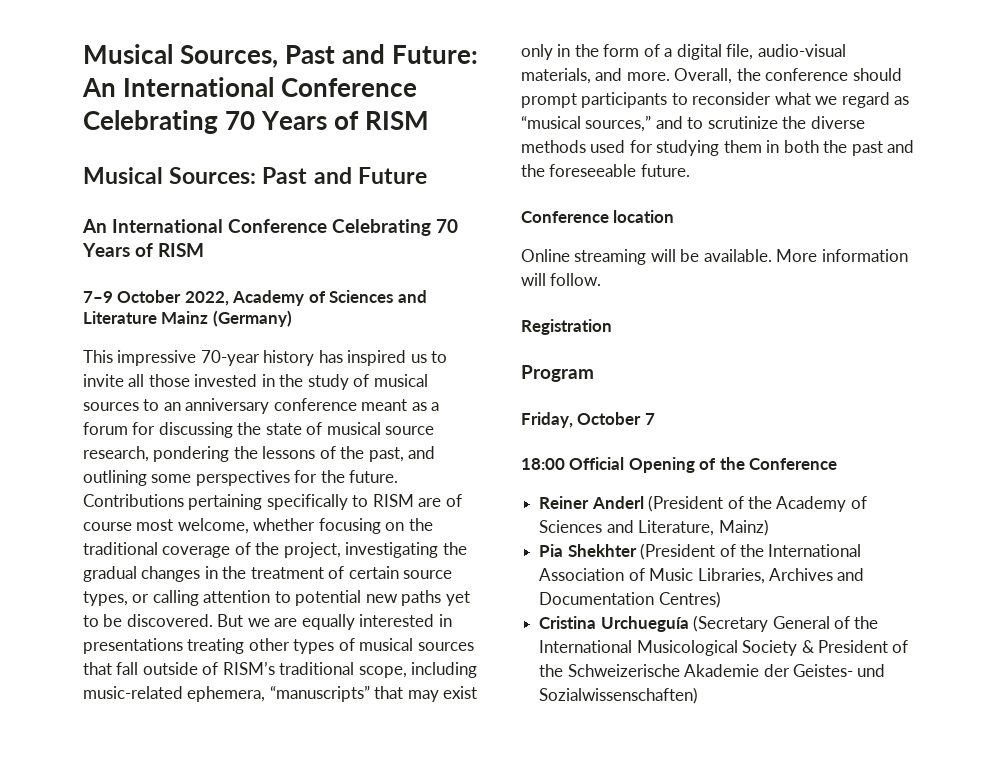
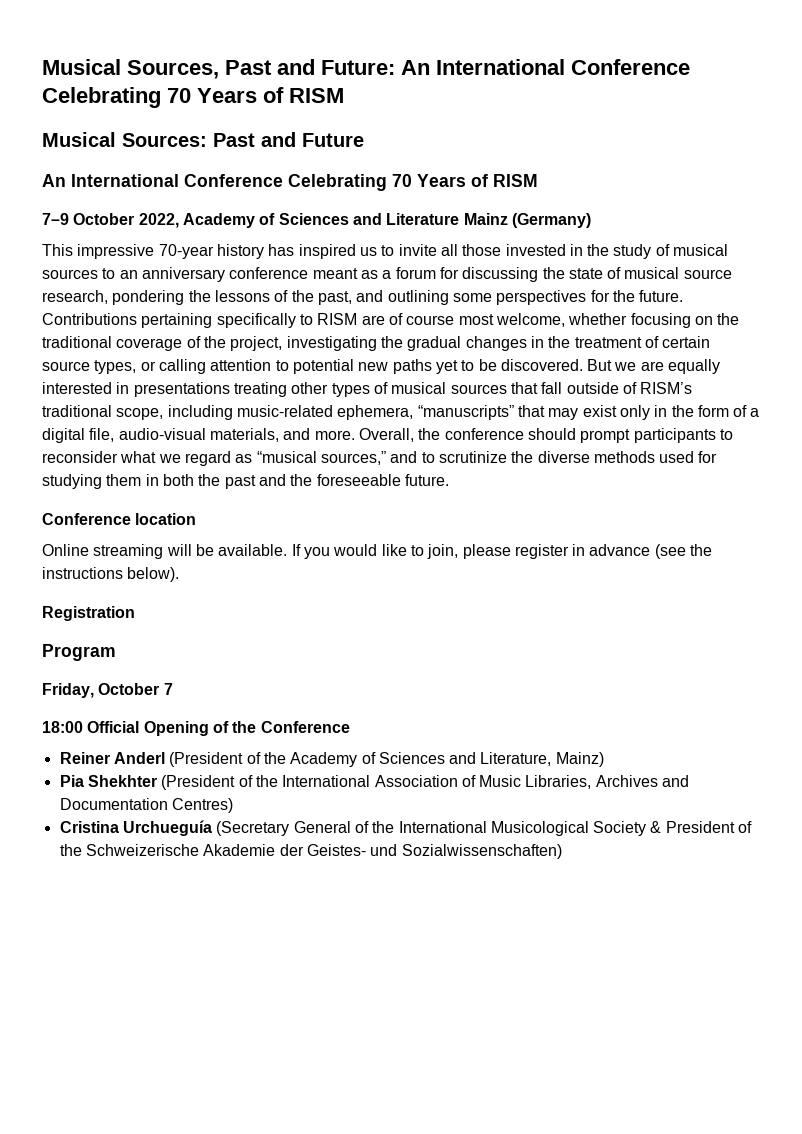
[776,249,908,262] [521,273,602,286] More information will follow. -> [291,544,713,559] [42,567,180,582] If you would like to join, please register in advance (see the instructions below).

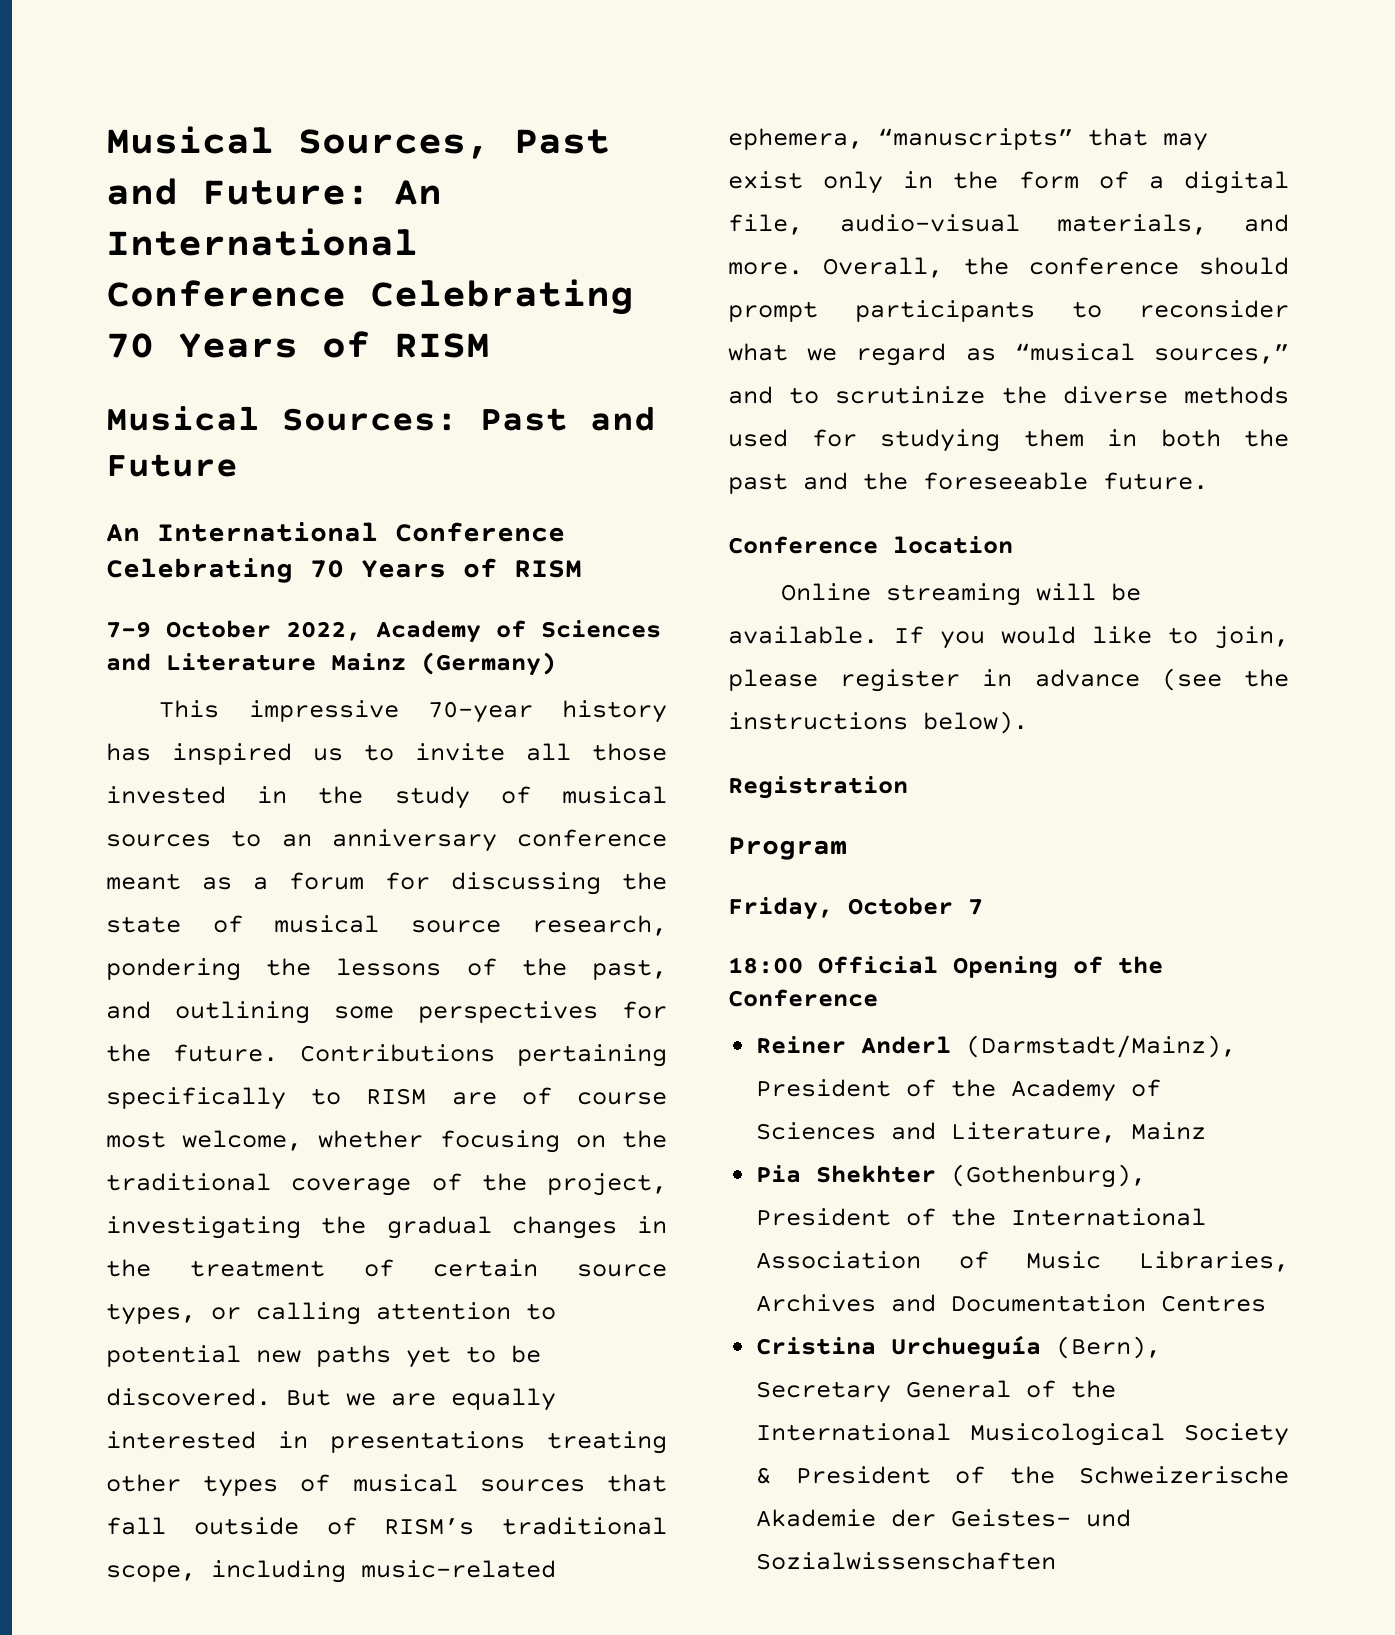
[169,752,244,767] (President -> [966,1035,1237,1058] [756,1079,892,1097] (Darmstadt/Mainz), President
[555,752,604,767] Mainz) -> [1131,1122,1207,1140] Mainz
[161,775,236,790] (President -> [951,1164,1147,1188] [756,1208,892,1226] (Gothenburg), President
[171,798,233,813] Centres) -> [1161,1295,1267,1312] Centres
[216,821,290,836] (Secretary -> [1056,1336,1162,1359] [756,1381,892,1403] (Bern), Secretary
[401,844,562,859] Sozialwissenschaften) -> [756,1552,1057,1570] Sozialwissenschaften

